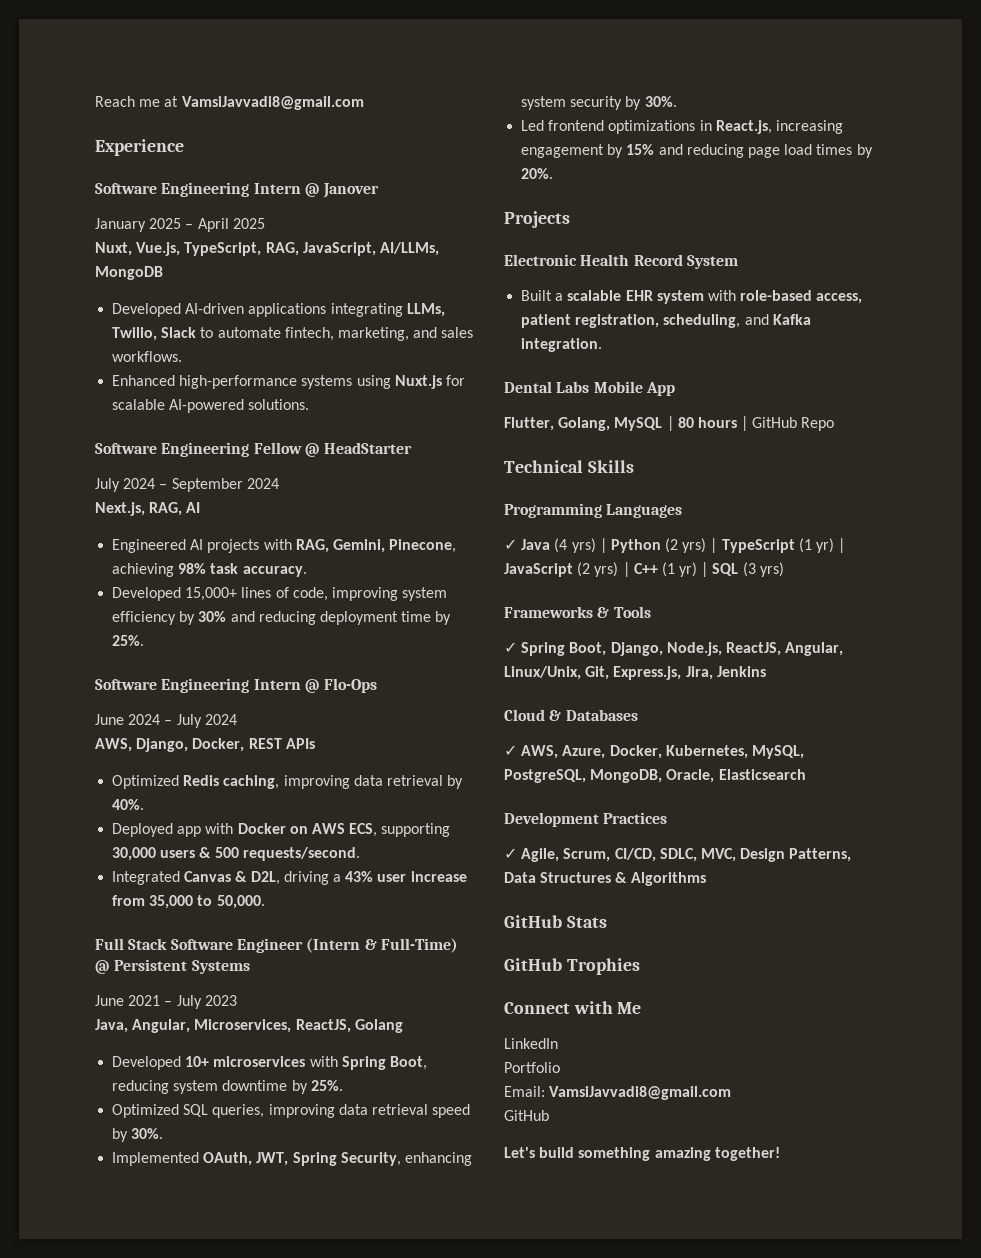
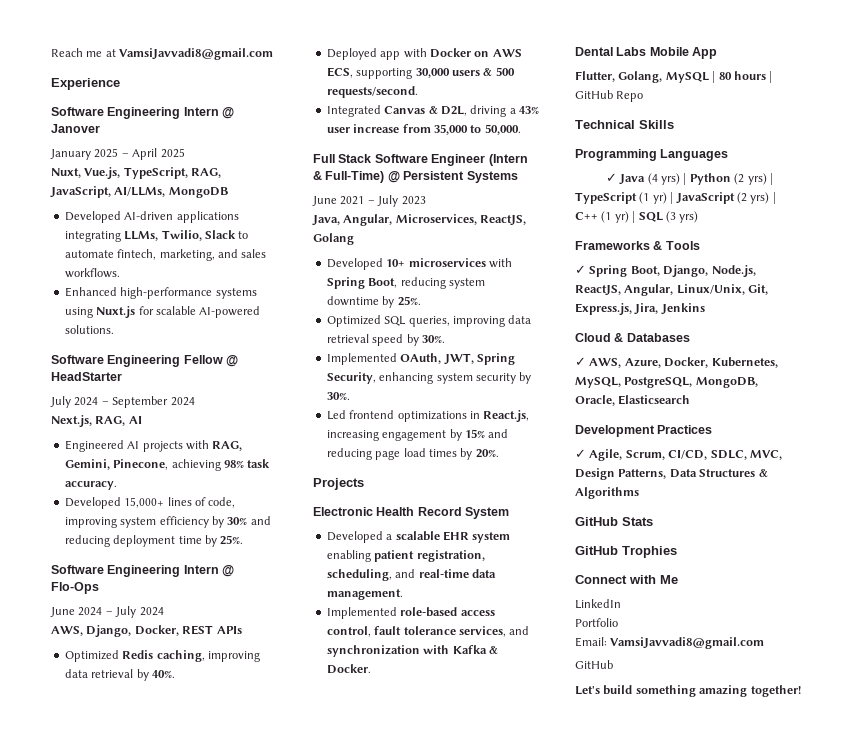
[521,290,553,301] Built -> [326,531,383,543] Developed
[707,290,863,304] with role-based access, -> [326,550,371,562] enabling
[772,314,811,325] [521,338,603,352] Kafka integration. -> [418,569,496,578] [326,589,403,600] [326,607,495,619] [326,626,530,637] [326,645,498,657] [326,664,371,674] real-time data management. // Implemented role-based access control, fault tolerance services, and synchronization with Kafka & Docker.

